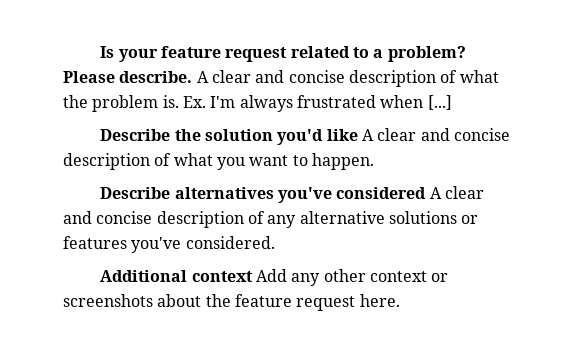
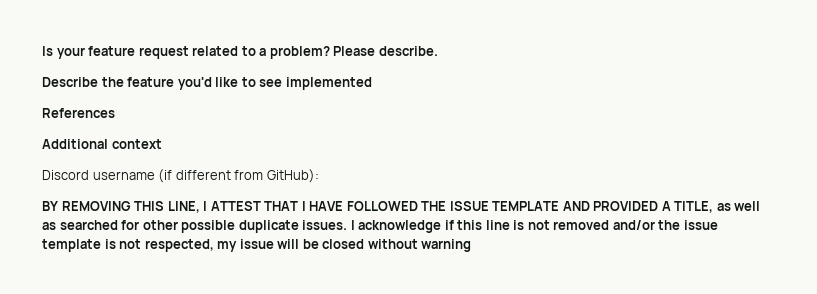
[196,70,499,87] [63,95,452,112] A clear and concise description of what the problem is. Ex. I'm always frustrated when [...] -> (438, 51) none
[204,129,273,141] solution -> [127,77,175,87] feature
[361,128,510,141] [63,153,374,170] [100,186,484,203] [63,211,479,228] [63,236,275,253] [100,269,449,286] [63,294,400,311] A clear and concise description of what you want to happen. // Describe alternatives you've considered A clear and concise description of any alternative solutions or features you've considered. // Additional context Add any other context or screenshots about the feature request here. -> [241,77,372,90] [42,108,115,118] [42,139,162,149] [42,169,319,183] [42,201,761,213] [42,220,718,233] [42,239,472,252] to see implemented // References // Additional context // Discord username (if different from GitHub): // BY REMOVING THIS LINE, I ATTEST THAT I HAVE FOLLOWED THE ISSUE TEMPLATE AND PROVIDED A TITLE, as well as searched for other possible duplicate issues. I acknowledge if this line is not removed and/or the issue template is not respected, my issue will be closed without warning

